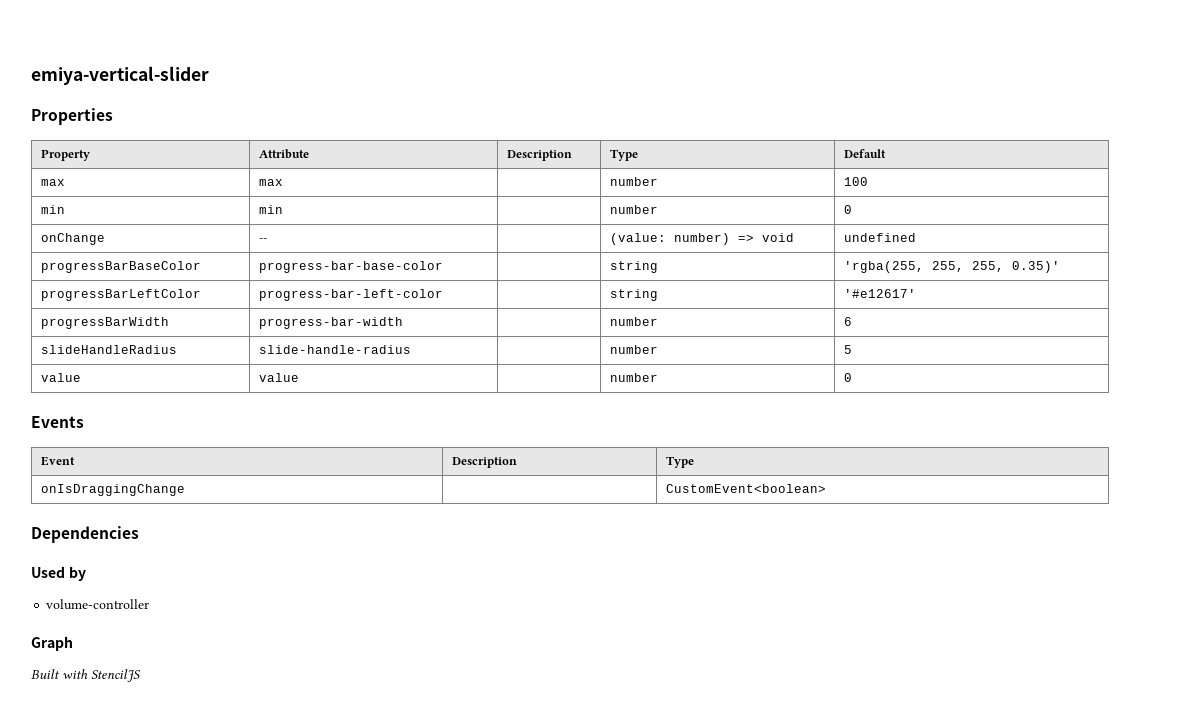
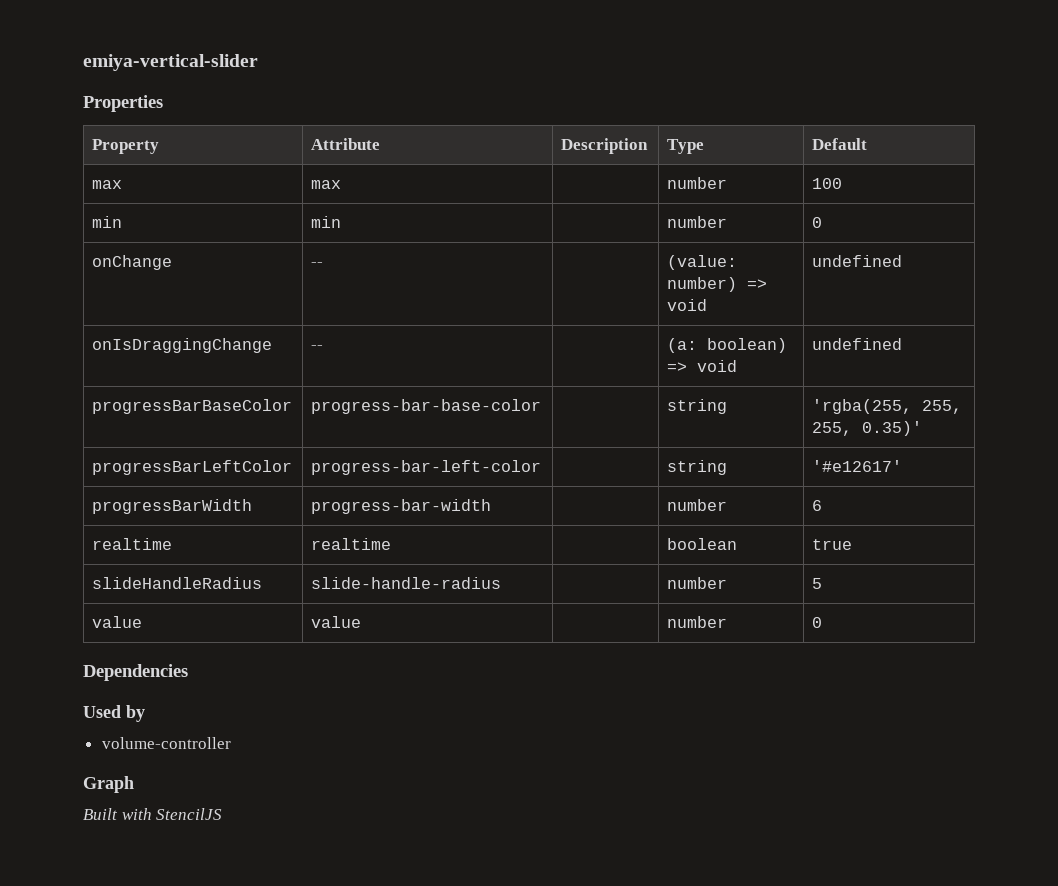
(916, 237) none -> [92,338,273,353] [311,345,324,350] [667,338,788,353] [667,360,738,372] [812,338,903,350] // onIsDraggingChange | -- | | (a: boolean) => void | undefined
(852, 321) none -> [92,538,173,550] [311,538,392,550] [667,538,738,550] [812,539,853,550] // realtime | realtime | | boolean | true
[31,416,84,428] [40,456,75,466] [451,457,517,468] [665,456,694,468] [40,484,185,496] [665,484,826,493] // Events // Event | Description | Type // onIsDraggingChange | | CustomEvent<boolean> -> (823, 622) none

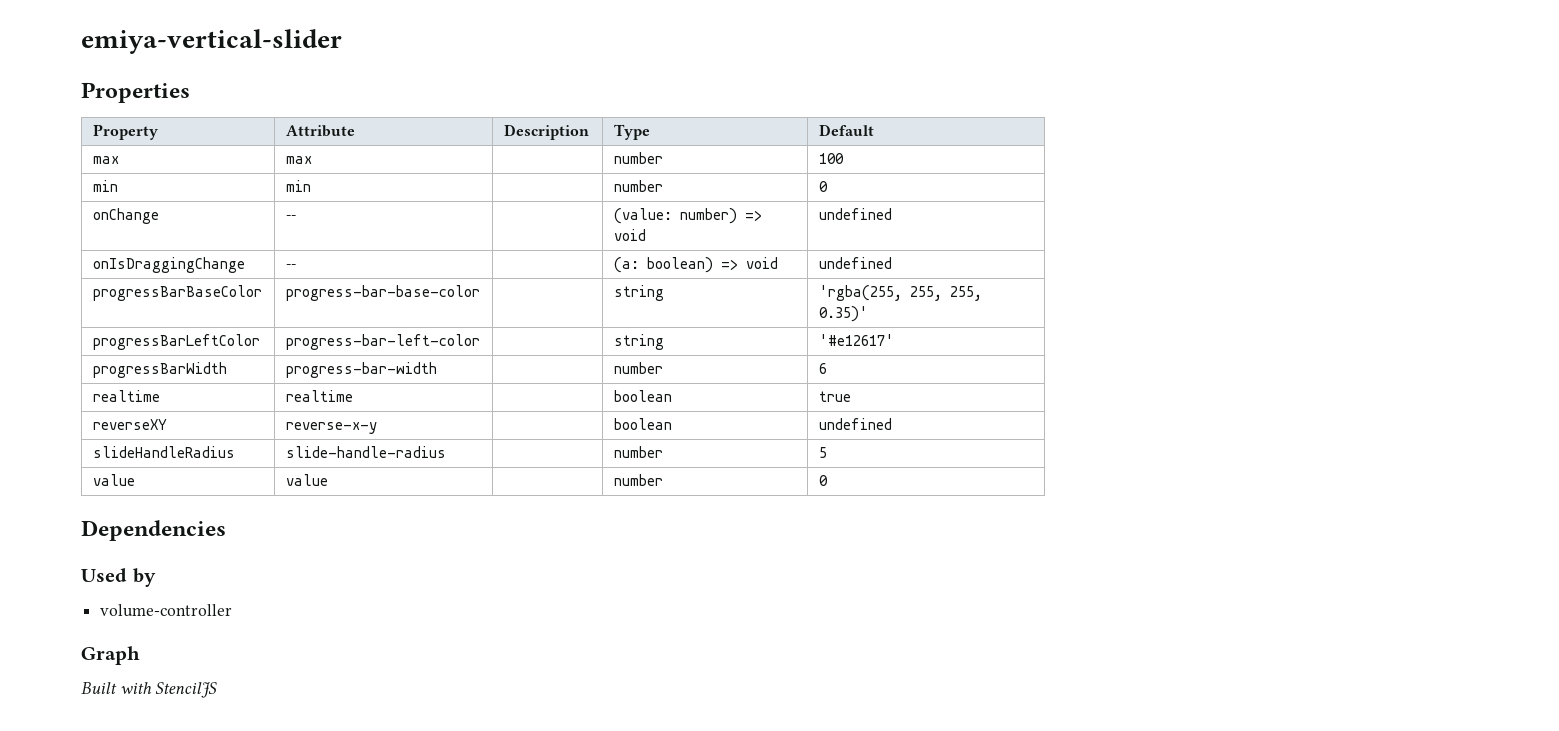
(853, 544) none -> [92,419,167,430] [285,422,377,434] [613,418,672,430] [818,418,892,430] // reverseXY | reverse-x-y | | boolean | undefined

